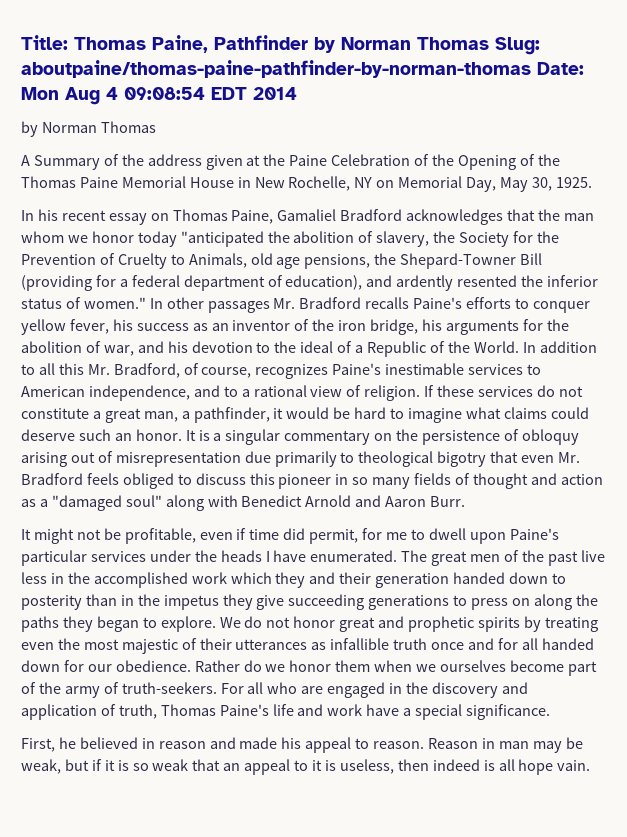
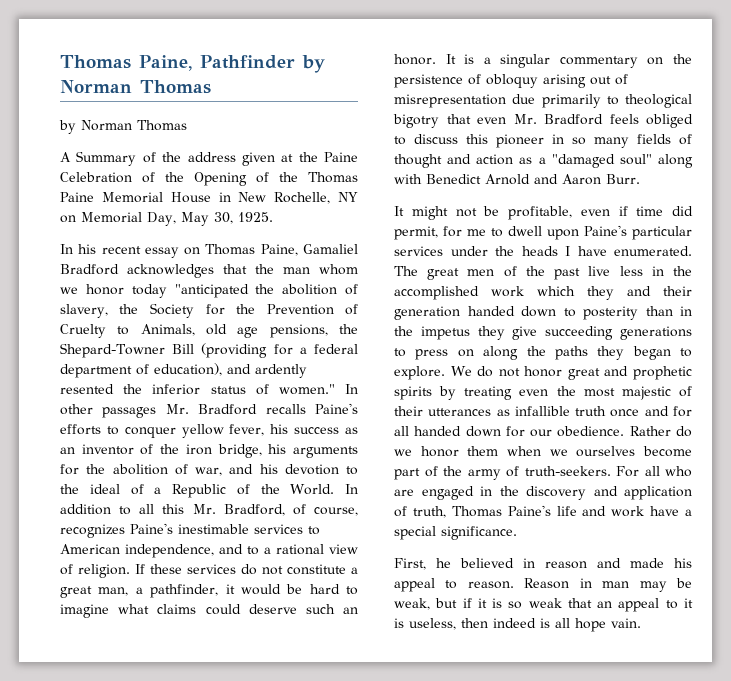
[21,35,68,50] Title: -> (60, 62) none
[495,37,540,55] [21,60,584,78] [21,87,297,105] Slug: aboutpaine/thomas-paine-pathfinder-by-norman-thomas Date: Mon Aug 4 09:08:54 EDT 2014 -> (211, 87) none

